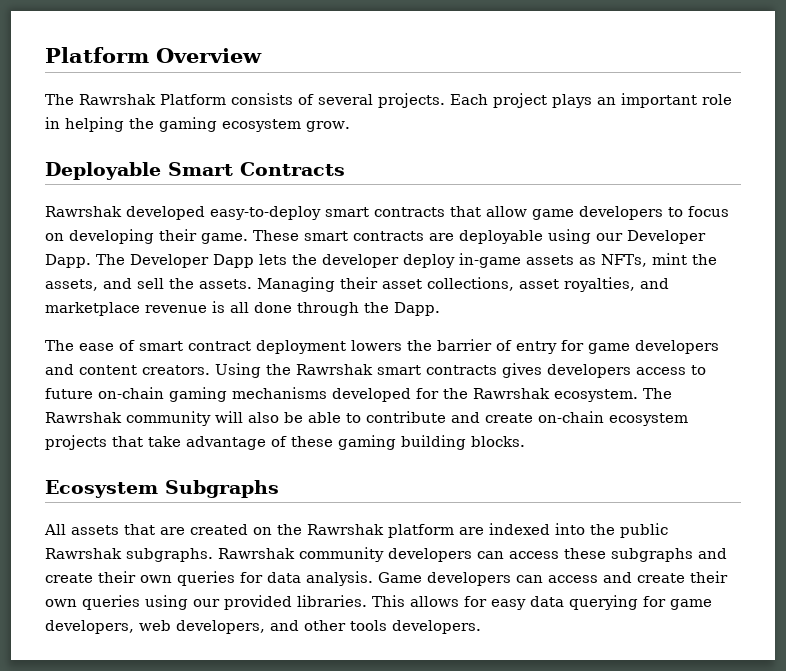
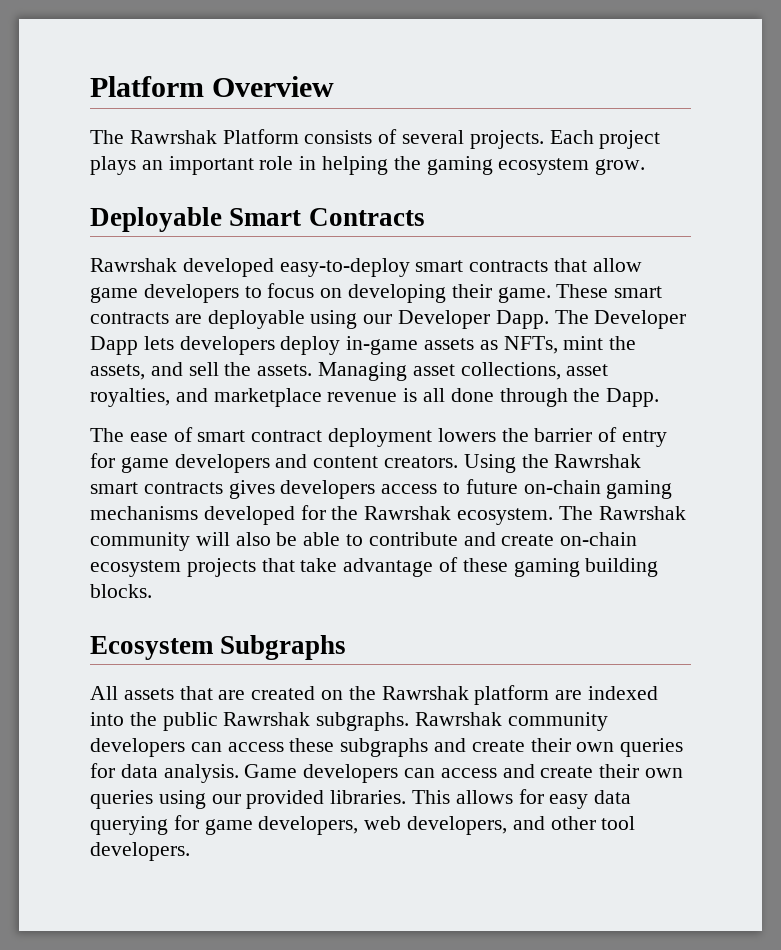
[292,254,399,268] the developer -> [179,336,275,355] developers
[340,277,378,289] their -> (408, 371) none
[350,620,387,631] tools -> [601,816,636,830] tool

